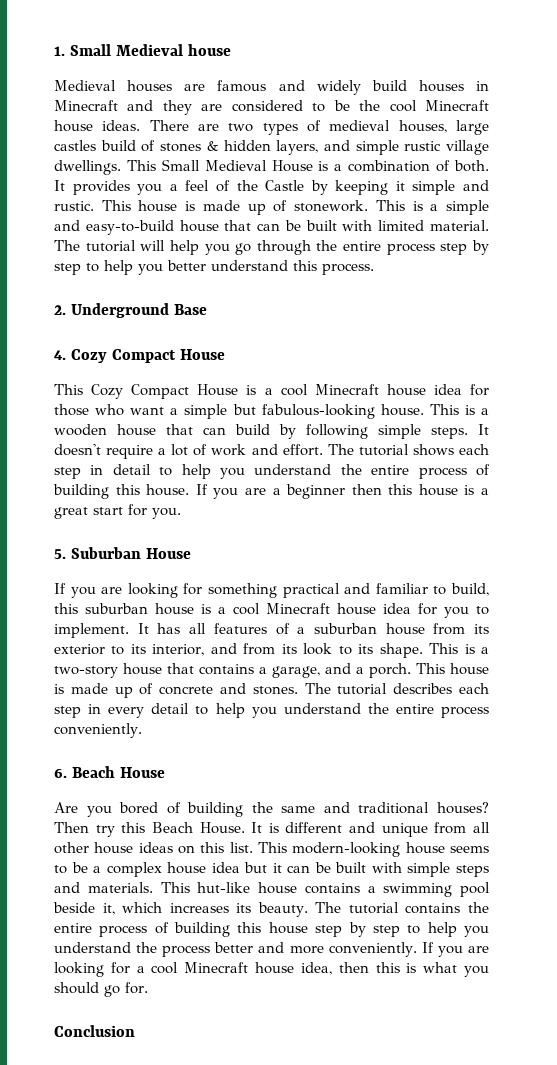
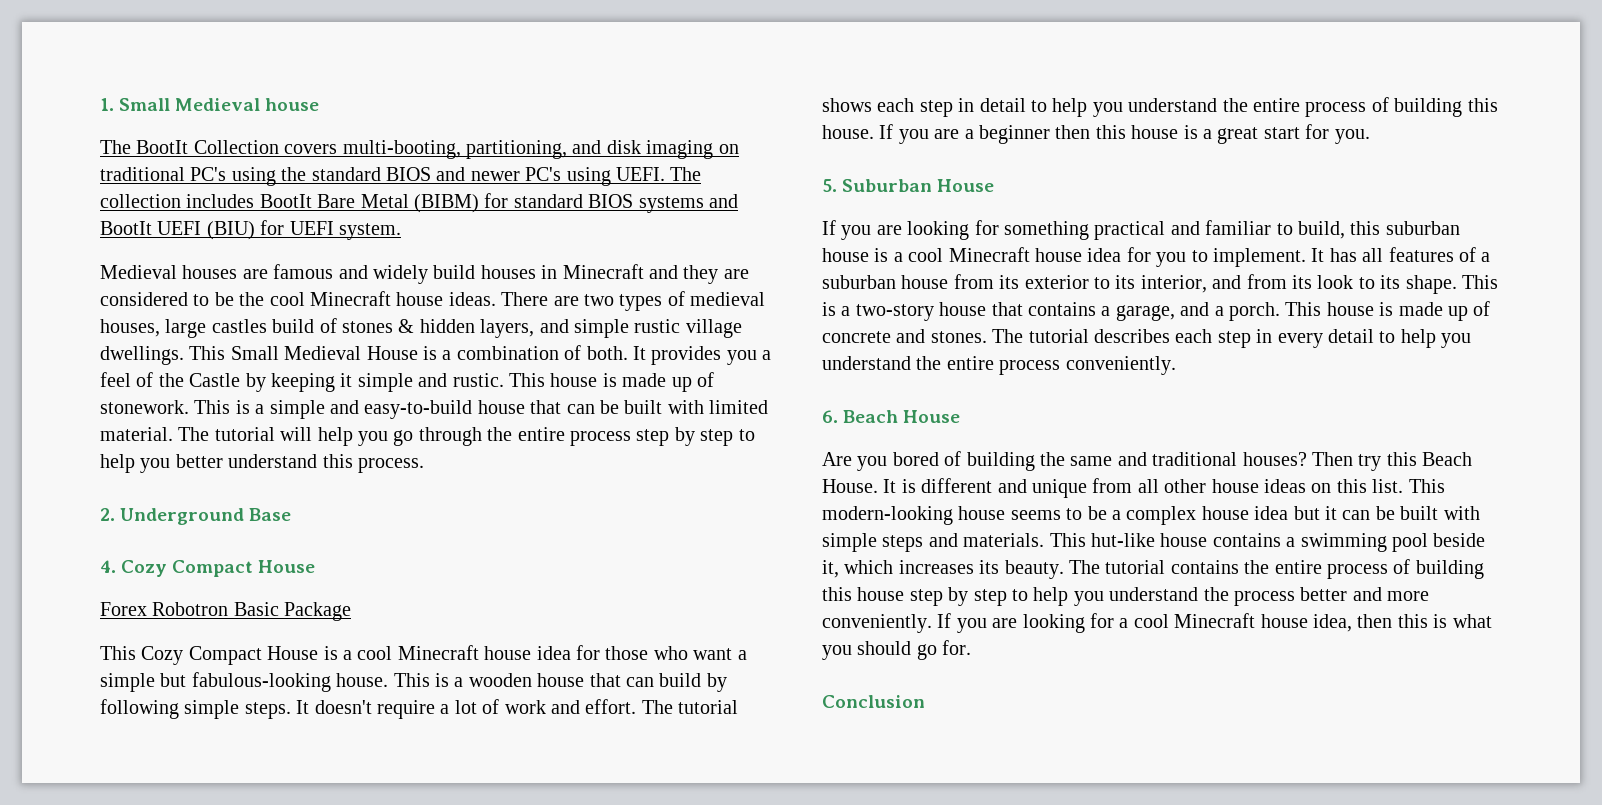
(231, 50) none -> [100,140,739,159] [100,167,702,186] [100,193,738,213] [100,220,401,240] // The BootIt Collection covers multi-booting, partitioning, and disk imaging on traditional PC's using the standard BIOS and newer PC's using UEFI. The collection includes BootIt Bare Metal (BIBM) for standard BIOS systems and BootIt UEFI (BIU) for UEFI system.
(225, 354) none -> [100,602,352,621] // Forex Robotron Basic Package

